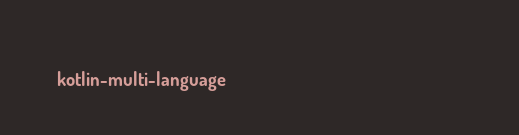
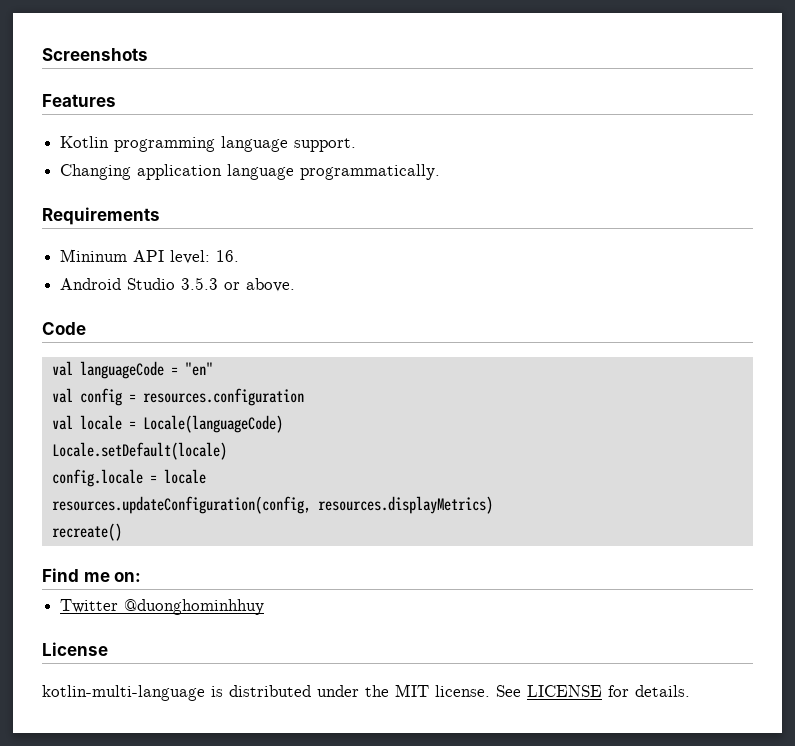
[57,71,226,91] kotlin-multi-language -> [42,48,148,61] [42,94,116,107] [60,136,357,152] [60,164,441,180] [42,207,160,225] [60,249,240,264] [60,277,296,292] [42,322,86,335] [51,361,213,379] [51,388,304,406] [51,415,283,433] [51,442,227,460] [51,469,206,487] [51,496,493,514] [51,523,122,541] [42,568,142,582] [60,599,265,615] [42,642,108,656] [42,684,690,701] Screenshots // Features // Kotlin programming language support. // Changing application language programmatically. // Requirements // Mininum API level: 16. // Android Studio 3.5.3 or above. // Code // val languageCode = "en" // val config = resources.configuration // val locale = Locale(languageCode) // Locale.setDefault(locale) // config.locale = locale // resources.updateConfiguration(config, resources.displayMetrics) // recreate() // Find me on: // Twitter @duonghominhhuy // License // kotlin-multi-language is distributed under the MIT license. See LICENSE for details.

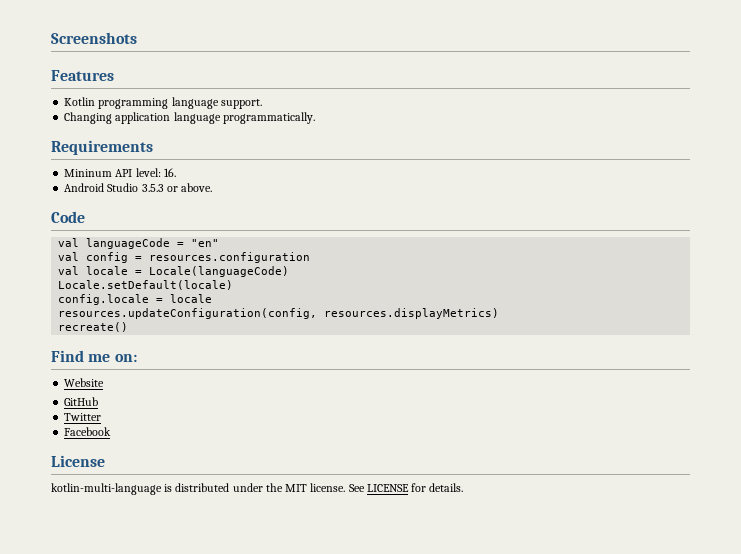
(142, 577) none -> [64,378,105,387] [64,397,99,406] // Website // GitHub
[124,599,265,615] @duonghominhhuy -> [64,427,112,436] // Facebook

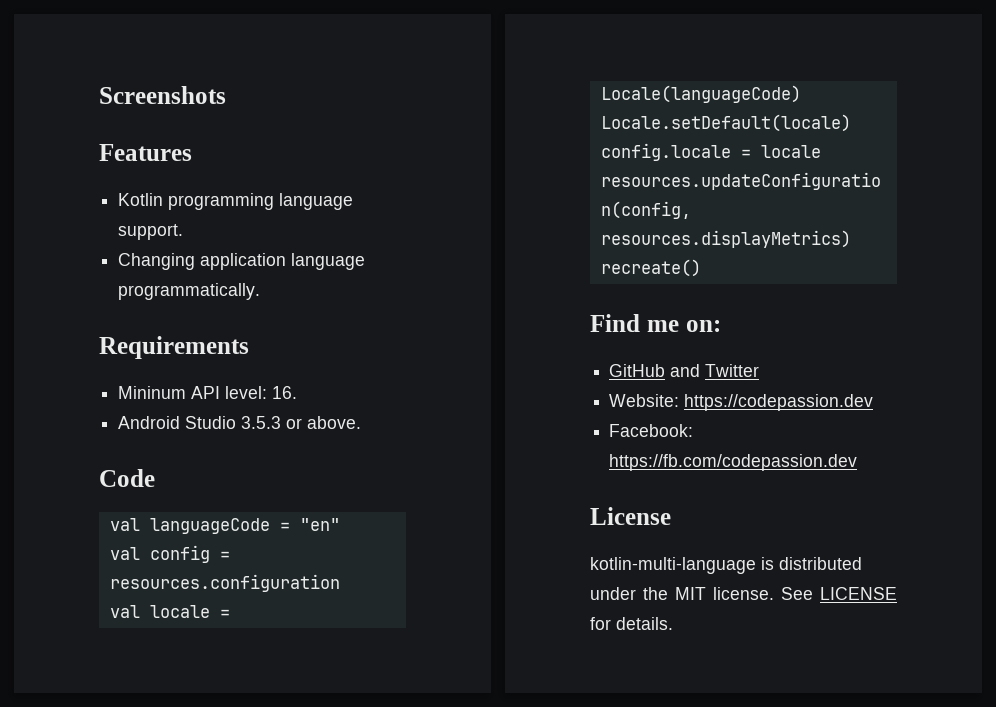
[64,378,105,387] // Website -> (721, 326) none
(99, 401) // -> [670,364,701,377] and
[64,427,112,436] Facebook -> [609,394,874,411] [609,424,694,437] [609,454,858,471] Website: https://codepassion.dev // Facebook: https://fb.com/codepassion.dev

